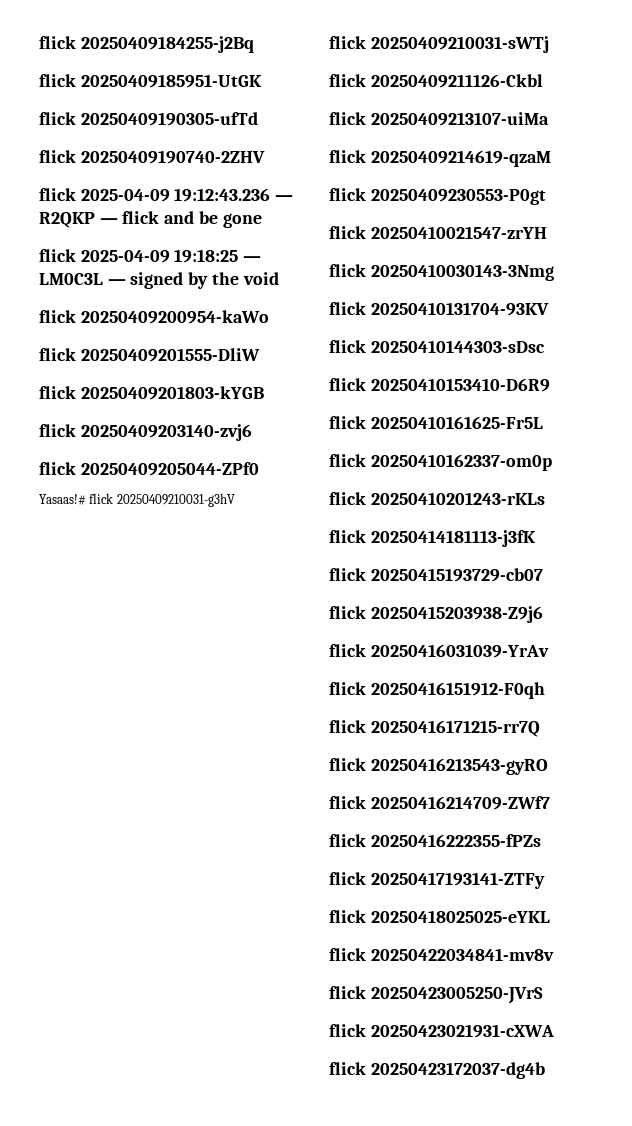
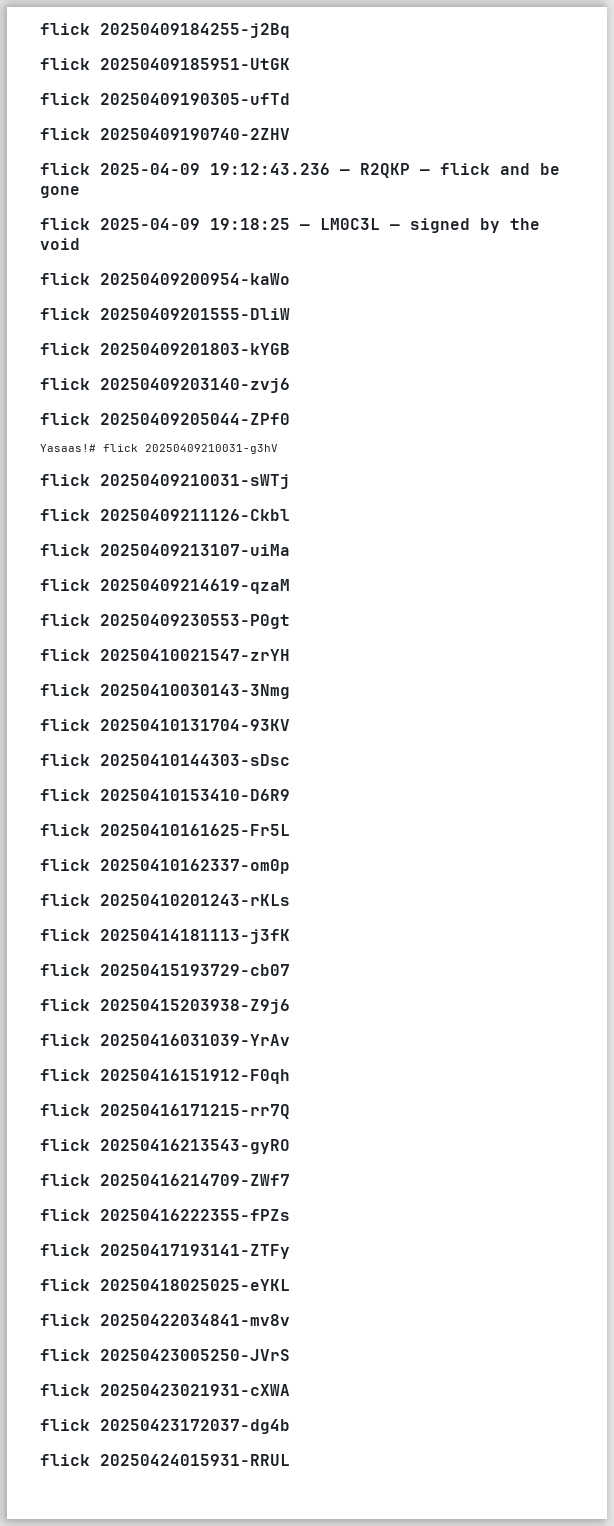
(545, 1070) none -> [40,1454,290,1466] // flick 20250424015931-RRUL

